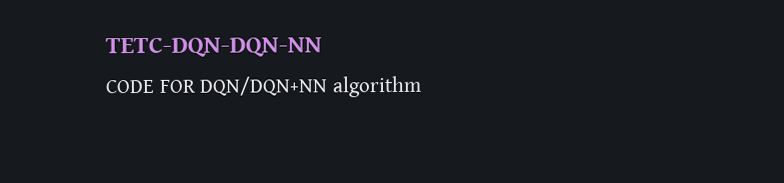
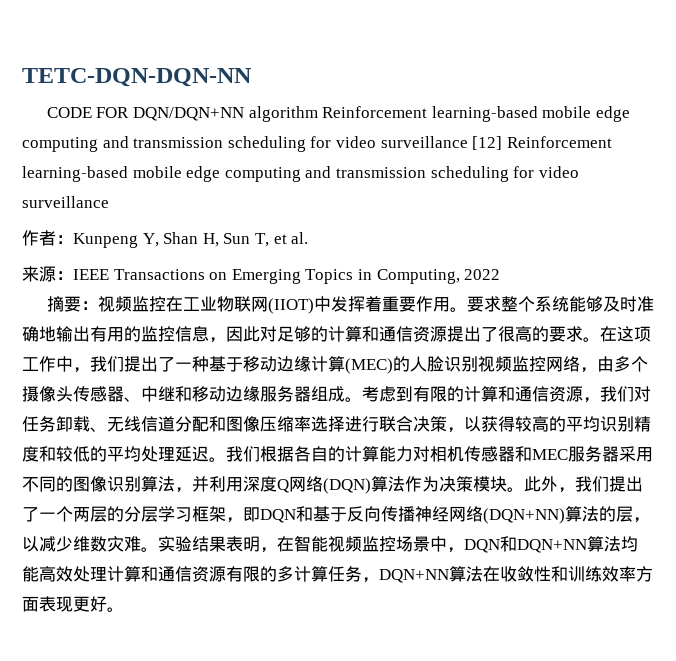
(423, 86) none -> [322,106,631,122] [22,136,612,152] [22,166,579,182] [22,196,109,208] [22,230,309,248] [22,266,501,284] [46,296,654,314] [22,326,651,343] [22,356,648,374] [22,386,651,403] [22,416,651,433] [22,446,653,462] [22,476,643,494] [22,506,650,524] [22,535,638,553] [22,566,653,583] [22,596,124,612] Reinforcement learning-based mobile edge computing and transmission scheduling for video surveillance [12] Reinforcement learning-based mobile edge computing and transmission scheduling for video surveillance // 作者：Kunpeng Y, Shan H, Sun T, et al. // 来源：IEEE Transactions on Emerging Topics in Computing, 2022 // 摘要：视频监控在工业物联网(IIOT)中发挥着重要作用。要求整个系统能够及时准确地输出有用的监控信息，因此对足够的计算和通信资源提出了很高的要求。在这项工作中，我们提出了一种基于移动边缘计算(MEC)的人脸识别视频监控网络，由多个摄像头传感器、中继和移动边缘服务器组成。考虑到有限的计算和通信资源，我们对任务卸载、无线信道分配和图像压缩率选择进行联合决策，以获得较高的平均识别精度和较低的平均处理延迟。我们根据各自的计算能力对相机传感器和MEC服务器采用不同的图像识别算法，并利用深度Q网络(DQN)算法作为决策模块。此外，我们提出了一个两层的分层学习框架，即DQN和基于反向传播神经网络(DQN+NN)算法的层，以减少维数灾难。实验结果表明，在智能视频监控场景中，DQN和DQN+NN算法均能高效处理计算和通信资源有限的多计算任务，DQN+NN算法在收敛性和训练效率方面表现更好。

